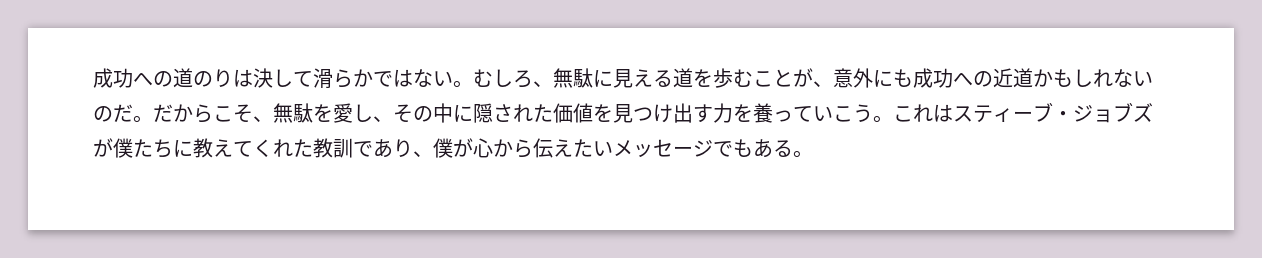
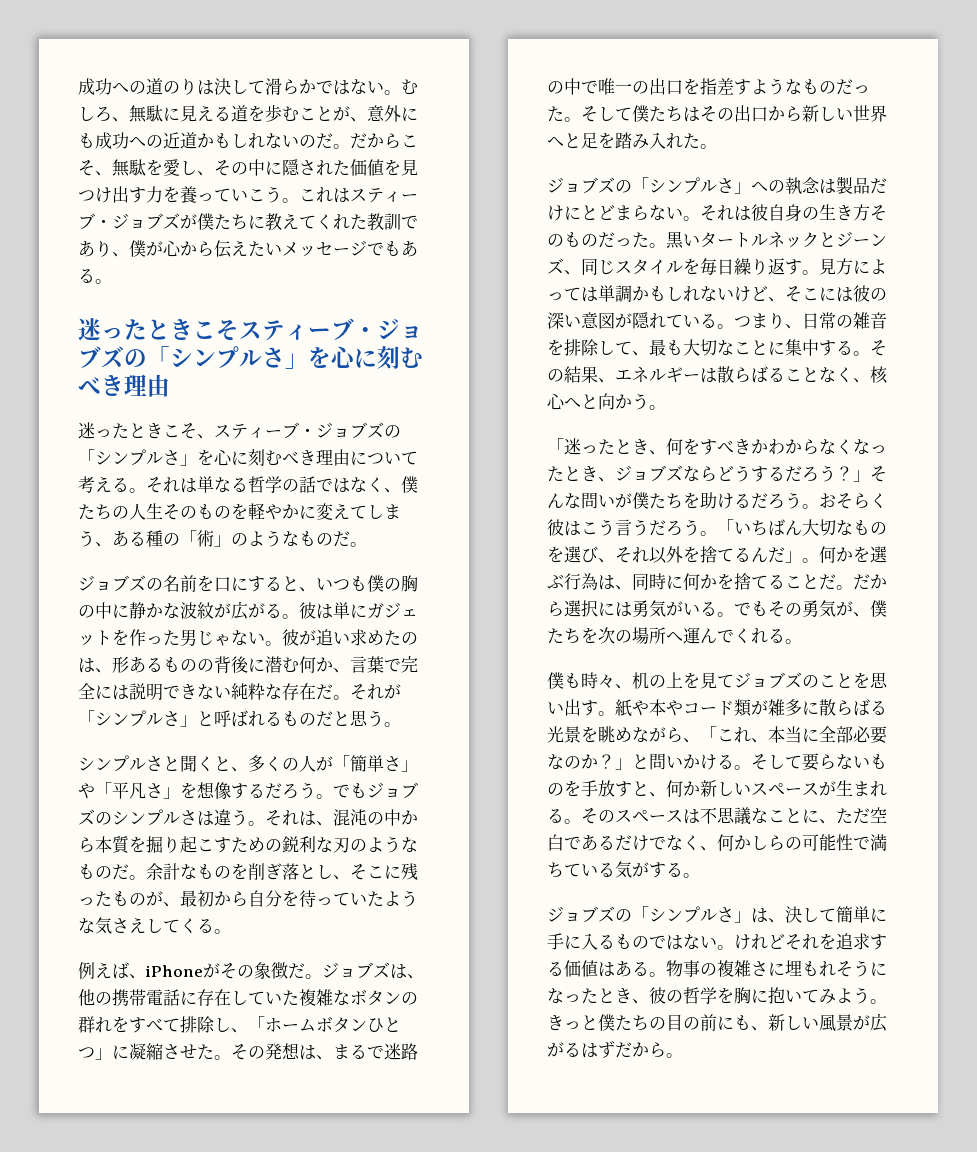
(813, 154) none -> [78,318,423,341] [78,346,423,370] [78,374,170,397] [78,422,401,439] [78,449,418,466] [78,476,418,493] [78,503,401,520] [78,530,367,547] [78,575,418,592] [78,601,418,620] [78,629,418,646] [78,656,418,674] [78,683,401,701] [78,710,401,727] [78,755,418,772] [78,782,418,800] [78,809,418,826] [78,836,418,854] [78,863,418,880] [78,890,418,907] [78,917,231,934] [78,961,424,979] [78,989,418,1006] [78,1016,401,1033] [78,1043,418,1060] [547,78,870,95] [547,105,887,122] [547,132,717,149] [547,176,887,194] [547,204,887,221] [547,231,887,249] [547,258,887,276] [547,285,887,302] [547,312,887,329] [547,339,887,356] [547,366,888,384] [547,393,666,410] [547,438,887,455] [547,465,887,482] [547,492,887,509] [547,519,887,536] [547,546,888,564] [547,573,887,590] [547,600,887,618] [547,627,802,644] [547,672,888,689] [547,699,887,717] [547,726,887,744] [547,753,887,771] [547,780,887,797] [547,807,887,825] [547,834,887,851] [547,861,700,878] [547,906,887,923] [547,933,887,950] [547,960,887,977] [547,987,887,1004] [547,1013,887,1032] [547,1041,683,1058] // 迷ったときこそスティーブ・ジョブズの「シンプルさ」を心に刻むべき理由 // 迷ったときこそ、スティーブ・ジョブズの「シンプルさ」を心に刻むべき理由について考える。それは単なる哲学の話ではなく、僕たちの人生そのものを軽やかに変えてしまう、ある種の「術」のようなものだ。 // ジョブズの名前を口にすると、いつも僕の胸の中に静かな波紋が広がる。彼は単にガジェットを作った男じゃない。彼が追い求めたのは、形あるものの背後に潜む何か、言葉で完全には説明できない純粋な存在だ。それが「シンプルさ」と呼ばれるものだと思う。 // シンプルさと聞くと、多くの人が「簡単さ」や「平凡さ」を想像するだろう。でもジョブズのシンプルさは違う。それは、混沌の中から本質を掘り起こすための鋭利な刃のようなものだ。余計なものを削ぎ落とし、そこに残ったものが、最初から自分を待っていたような気さえしてくる。 // 例えば、iPhoneがその象徴だ。ジョブズは、他の携帯電話に存在していた複雑なボタンの群れをすべて排除し、「ホームボタンひとつ」に凝縮させた。その発想は、まるで迷路の中で唯一の出口を指差すようなものだった。そして僕たちはその出口から新しい世界へと足を踏み入れた。 // ジョブズの「シンプルさ」への執念は製品だけにとどまらない。それは彼自身の生き方そのものだった。黒いタートルネックとジーンズ、同じスタイルを毎日繰り返す。見方によっては単調かもしれないけど、そこには彼の深い意図が隠れている。つまり、日常の雑音を排除して、最も大切なことに集中する。その結果、エネルギーは散らばることなく、核心へと向かう。 // 「迷ったとき、何をすべきかわからなくなったとき、ジョブズならどうするだろう？」そんな問いが僕たちを助けるだろう。おそらく彼はこう言うだろう。「いちばん大切なものを選び、それ以外を捨てるんだ」。何かを選ぶ行為は、同時に何かを捨てることだ。だから選択には勇気がいる。でもその勇気が、僕たちを次の場所へ運んでくれる。 // 僕も時々、机の上を見てジョブズのことを思い出す。紙や本やコード類が雑多に散らばる光景を眺めながら、「これ、本当に全部必要なのか？」と問いかける。そして要らないものを手放すと、何か新しいスペースが生まれる。そのスペースは不思議なことに、ただ空白であるだけでなく、何かしらの可能性で満ちている気がする。 // ジョブズの「シンプルさ」は、決して簡単に手に入るものではない。けれどそれを追求する価値はある。物事の複雑さに埋もれそうになったとき、彼の哲学を胸に抱いてみよう。きっと僕たちの目の前にも、新しい風景が広がるはずだから。

